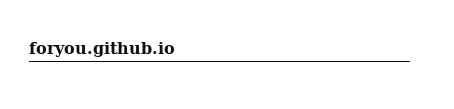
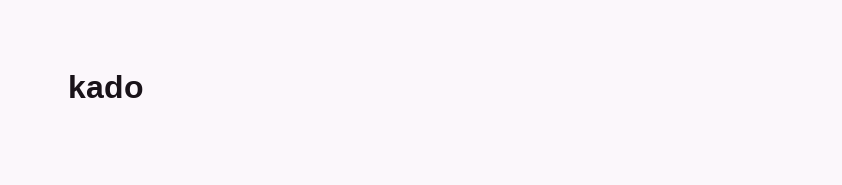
[29,42,175,57] foryou.github.io -> [68,75,144,98] kado

